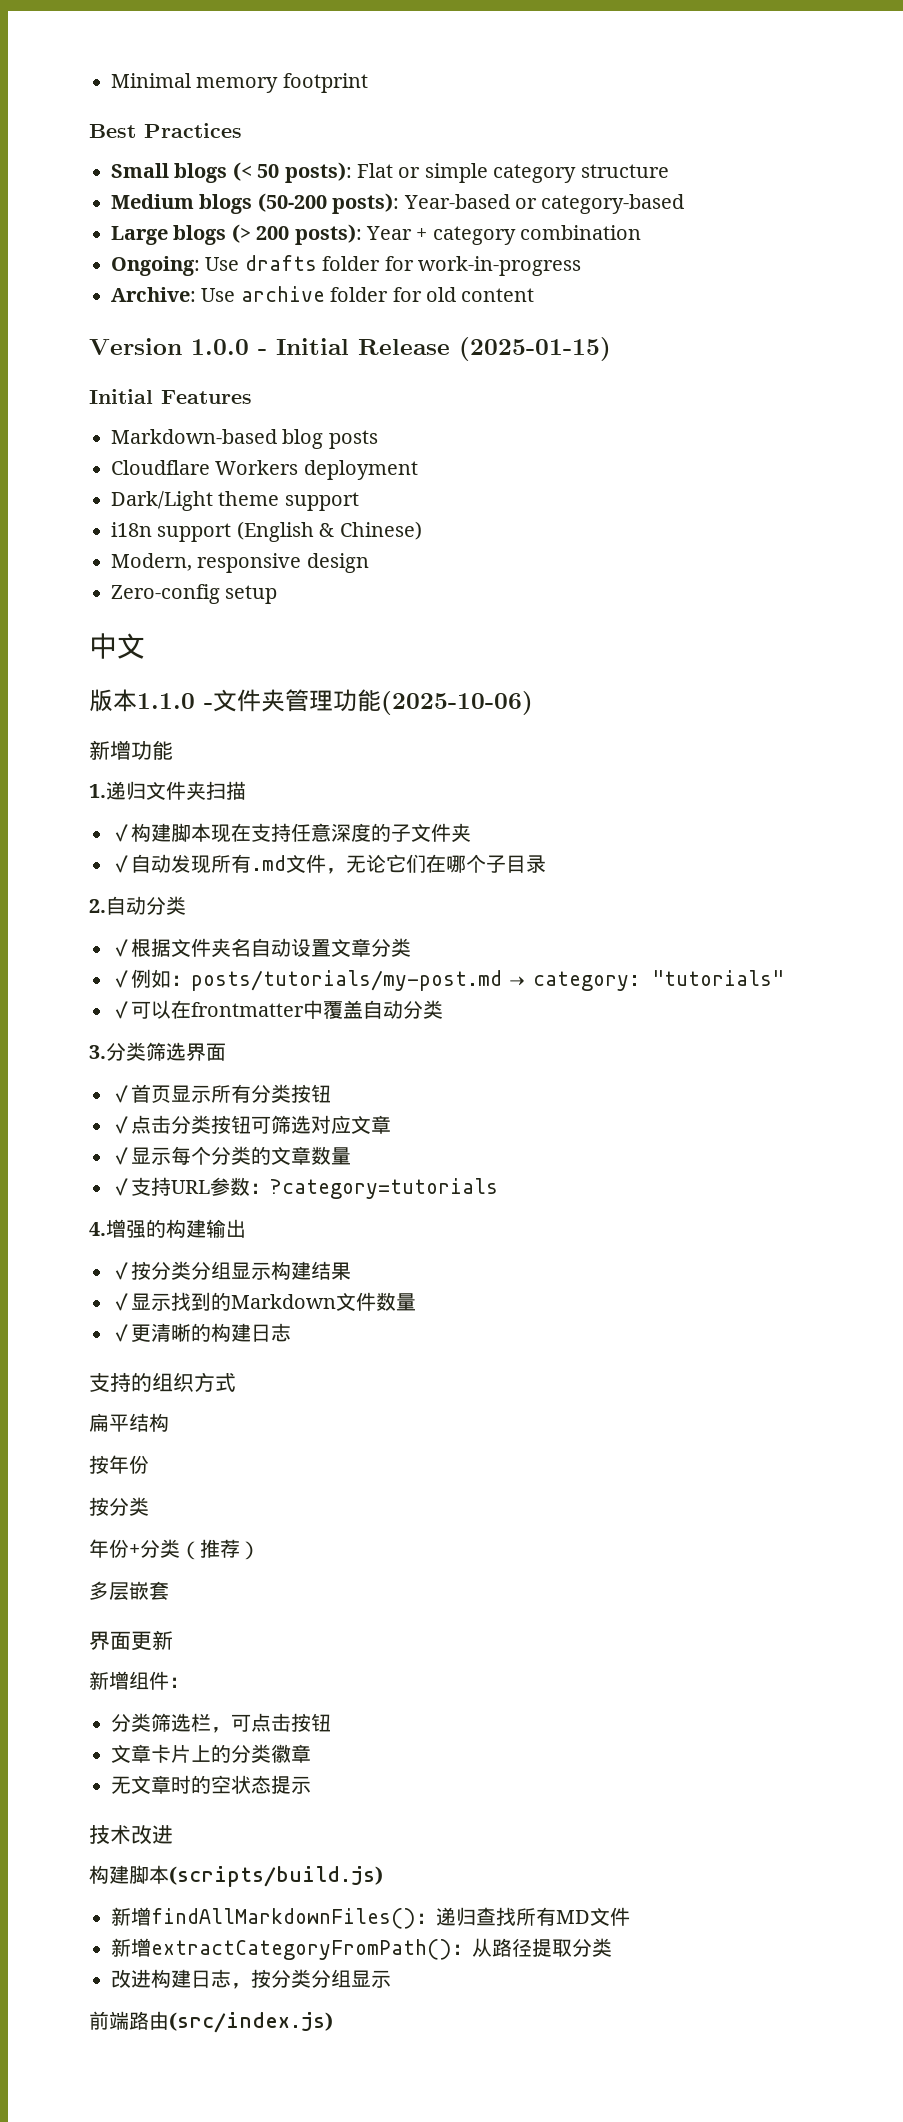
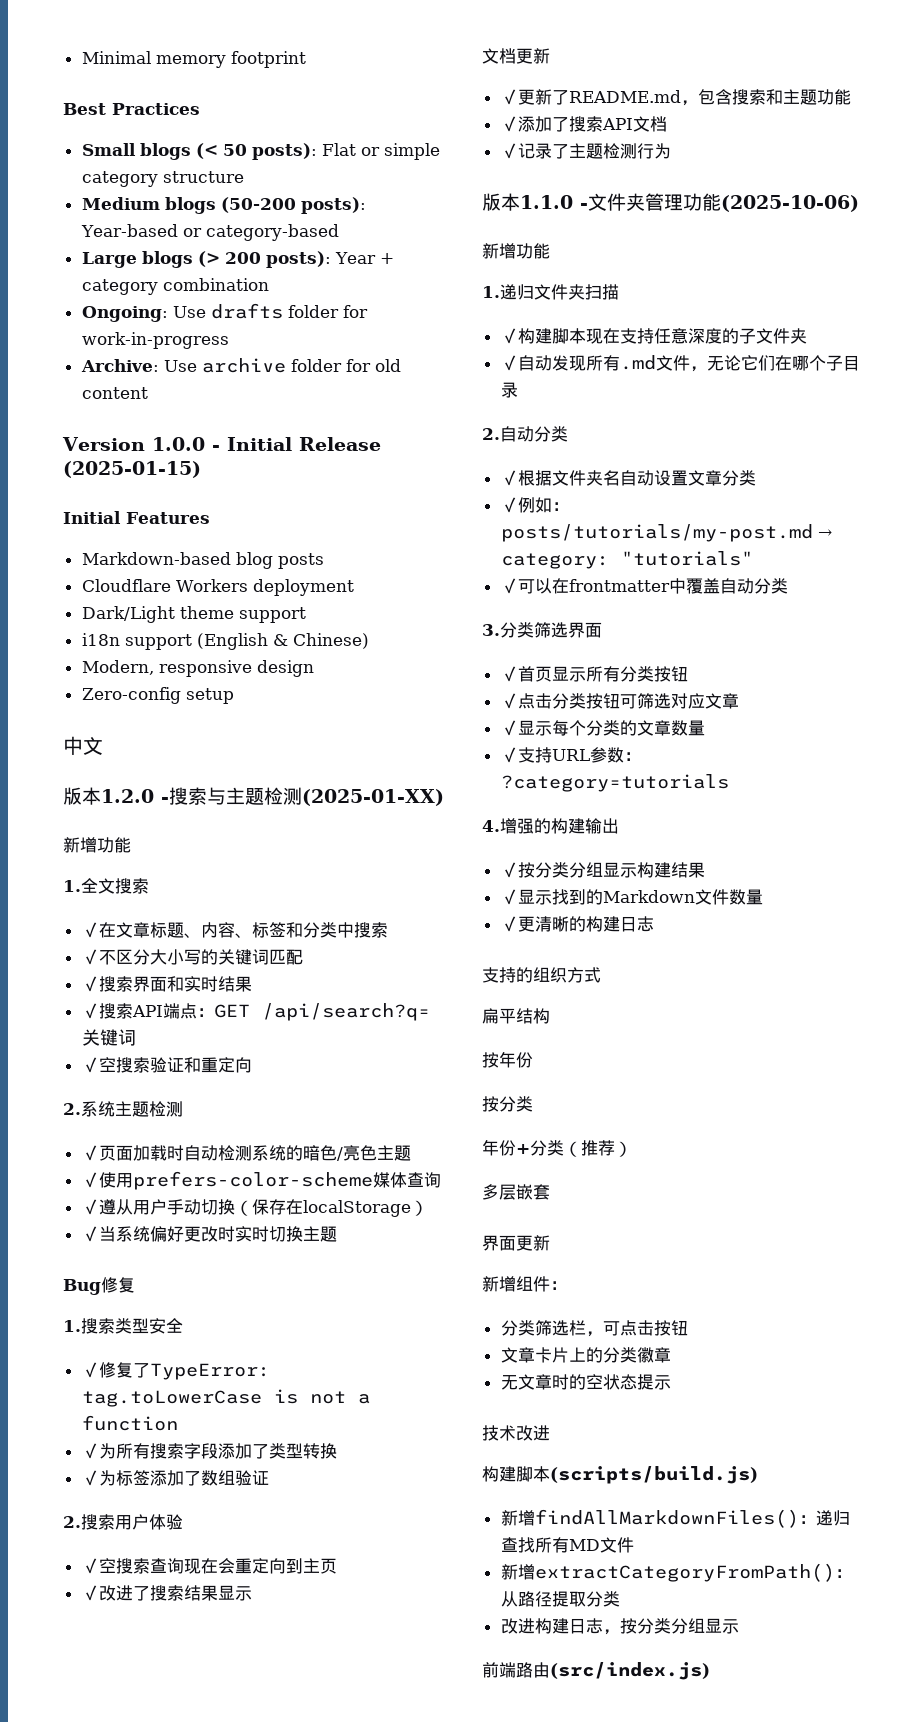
(145, 646) none -> [63,787,444,806] [63,837,131,853] [63,878,149,894] [81,922,388,938] [81,949,303,965] [81,976,252,992] [81,1003,430,1021] [81,1029,136,1046] [81,1057,252,1073] [63,1101,183,1117] [81,1145,411,1161] [81,1171,441,1190] [81,1199,428,1217] [81,1226,337,1242] [63,1277,135,1295] [63,1318,183,1334] [81,1362,270,1380] [81,1389,370,1407] [81,1415,178,1431] [81,1443,337,1459] [81,1470,269,1486] [63,1514,183,1530] [81,1558,337,1574] [81,1585,252,1601] [482,48,550,64] [500,89,851,106] [500,116,667,132] [500,143,671,159] // 版本1.2.0 -搜索与主题检测(2025-01-XX) // 新增功能 // 1.全文搜索 // ✓在文章标题、内容、标签和分类中搜索 // ✓不区分大小写的关键词匹配 // ✓搜索界面和实时结果 // ✓搜索API端点：GET /api/search?q=关键词 // ✓空搜索验证和重定向 // 2.系统主题检测 // ✓页面加载时自动检测系统的暗色/亮色主题 // ✓使用prefers-color-scheme媒体查询 // ✓遵从用户手动切换（保存在localStorage） // ✓当系统偏好更改时实时切换主题 // Bug修复 // 1.搜索类型安全 // ✓修复了TypeError: tag.toLowerCase is not a function // ✓为所有搜索字段添加了类型转换 // ✓为标签添加了数组验证 // 2.搜索用户体验 // ✓空搜索查询现在会重定向到主页 // ✓改进了搜索结果显示 // 文档更新 // ✓更新了README.md，包含搜索和主题功能 // ✓添加了搜索API文档 // ✓记录了主题检测行为

